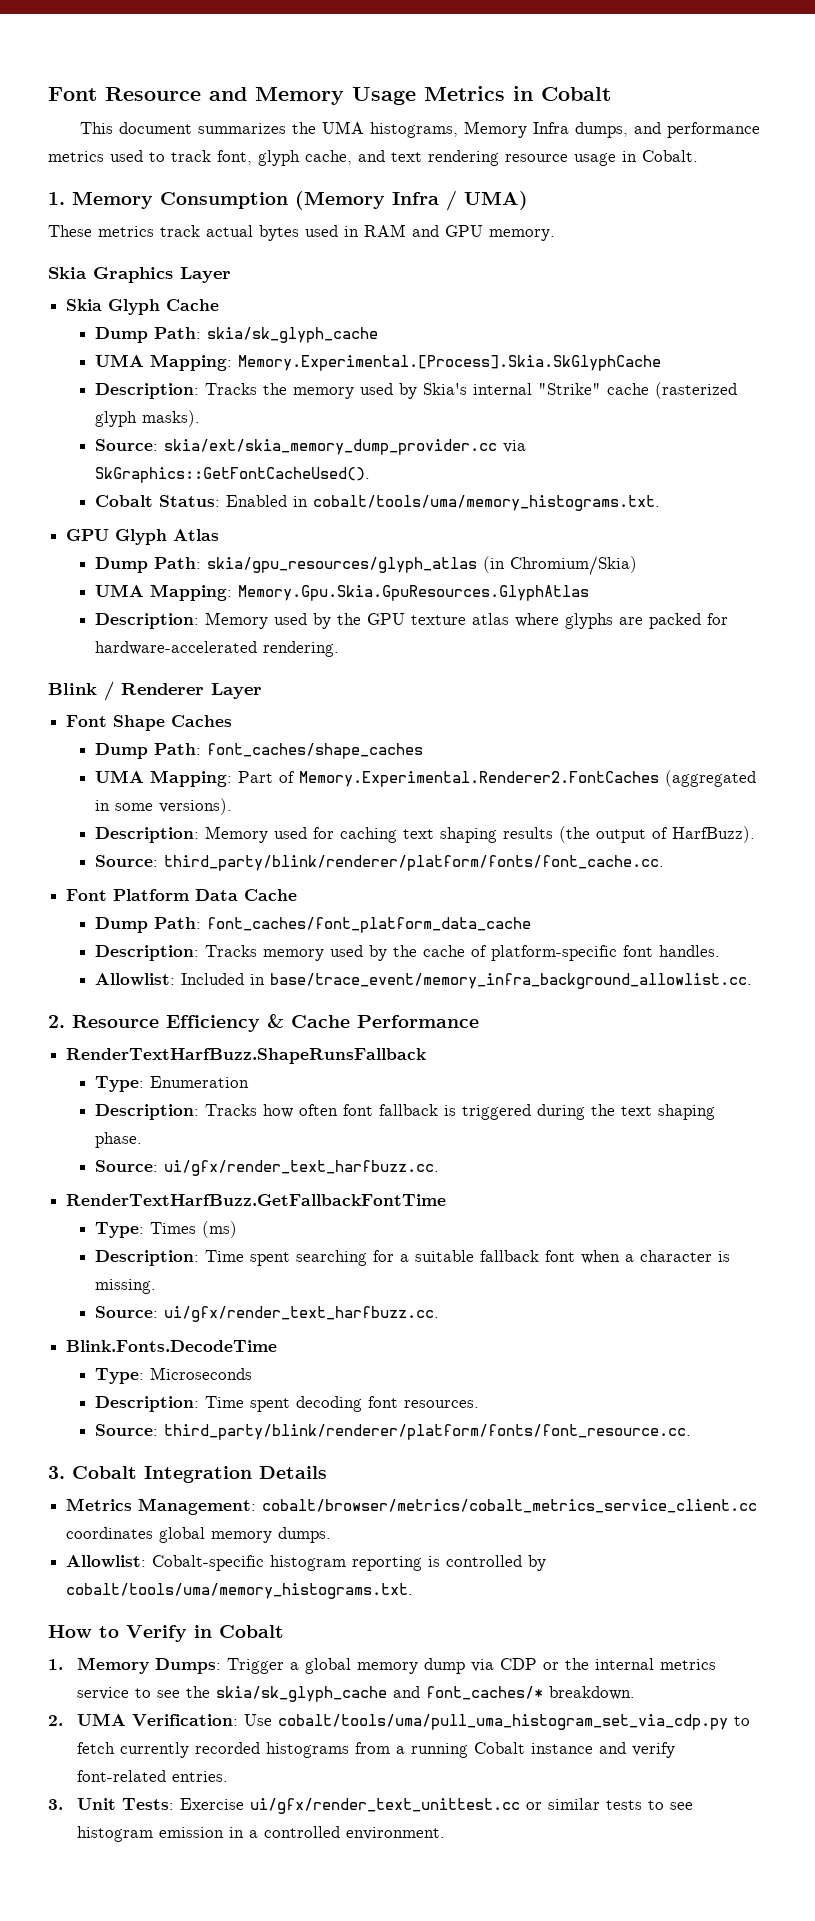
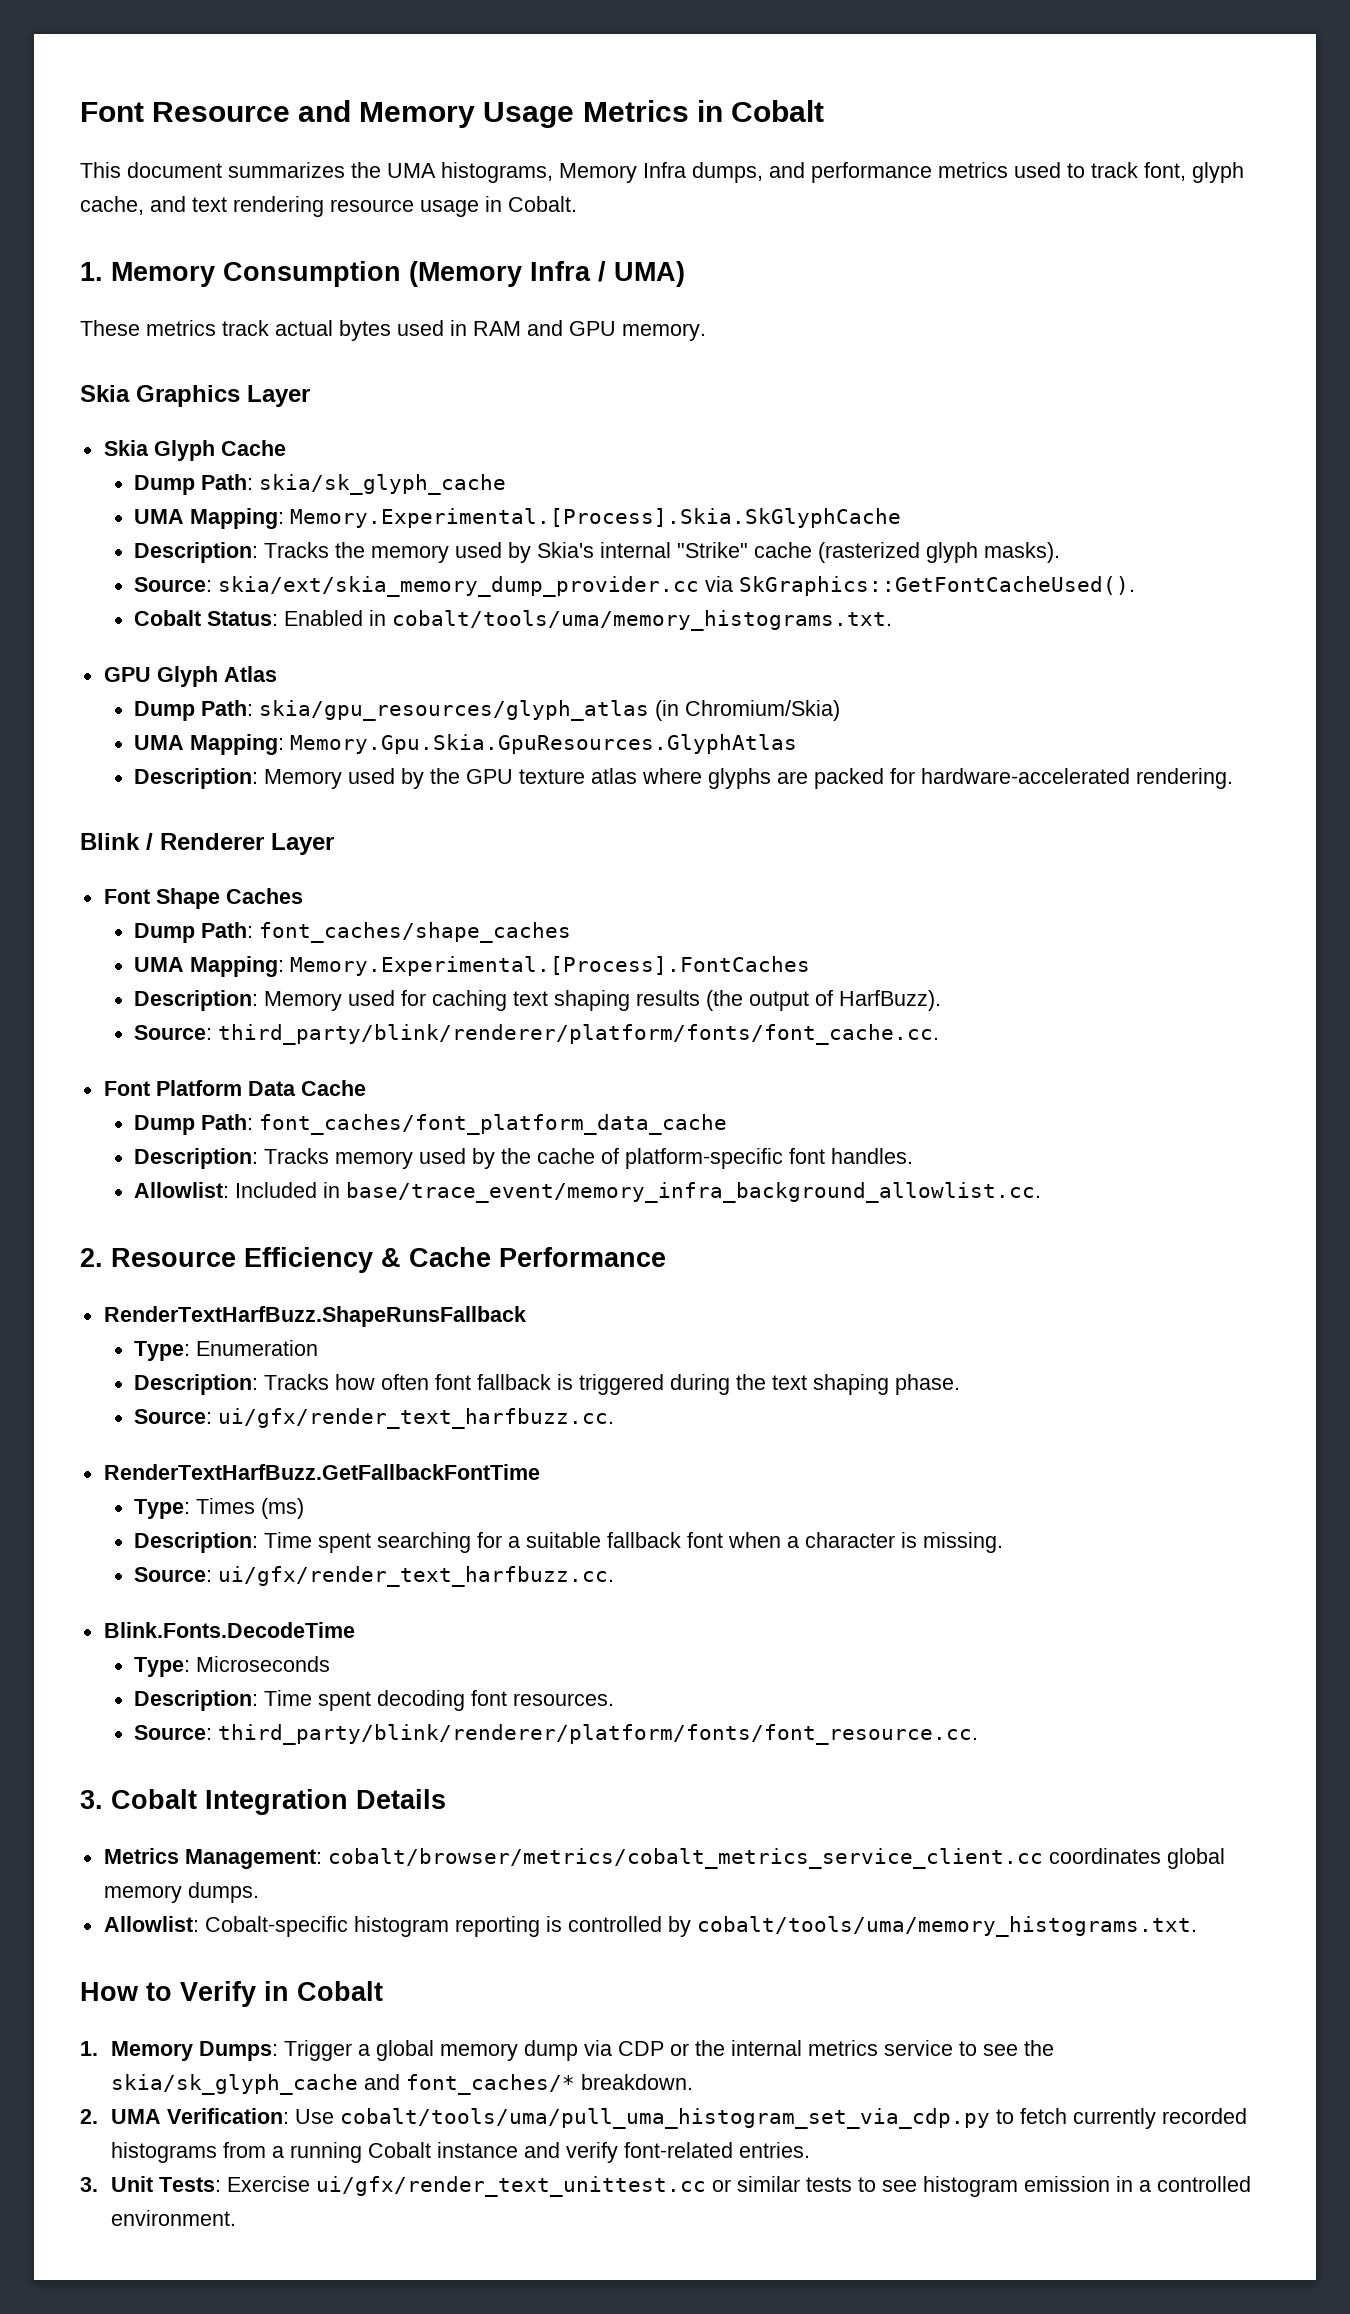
[238,770,757,787] [95,798,233,815] Part of Memory.Experimental.Renderer2.FontCaches (aggregated in some versions). -> [290,956,811,976] Memory.Experimental.[Process].FontCaches

